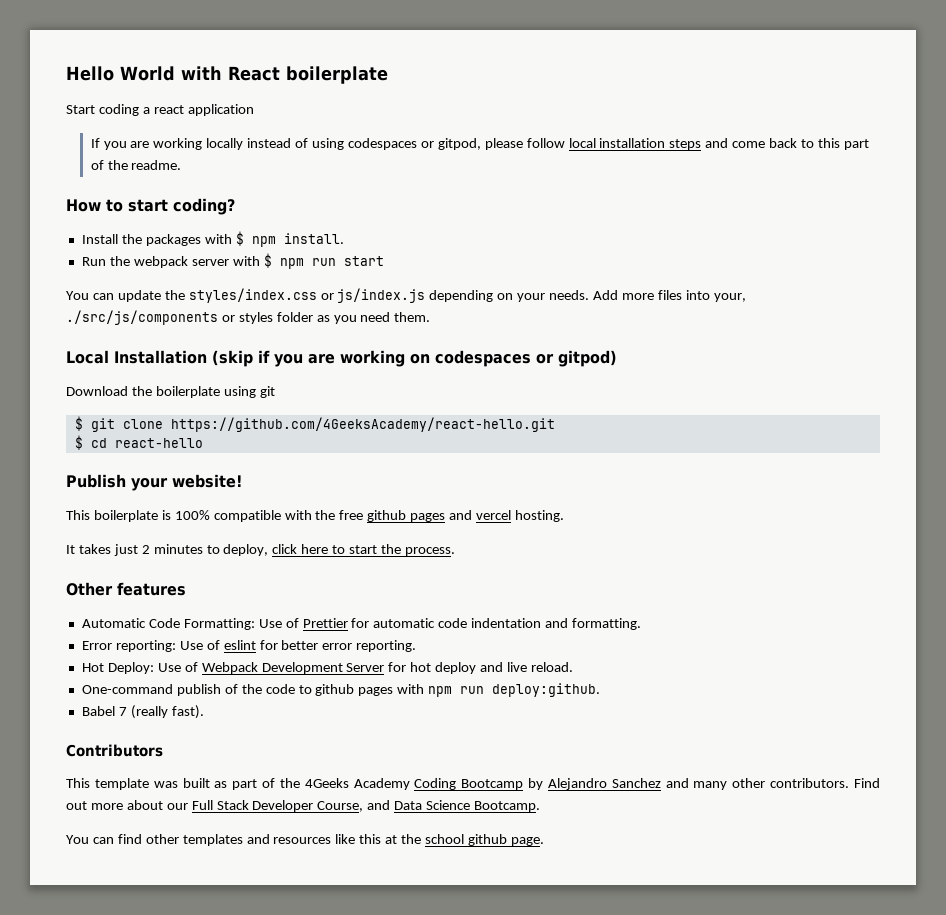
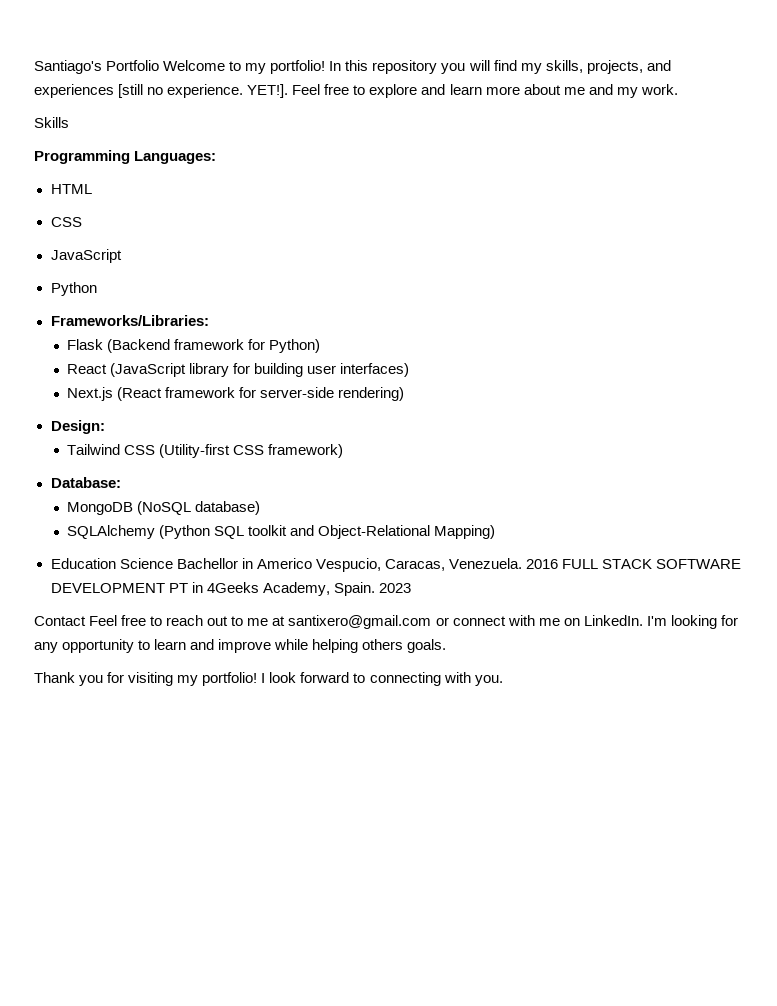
[66,66,388,84] [66,104,254,116] [90,138,869,150] [90,160,182,170] [66,198,235,215] [81,231,344,247] [81,253,384,269] [66,288,746,303] [66,310,431,325] [66,350,617,367] [66,386,275,398] [74,416,555,432] [74,435,203,450] [66,474,243,491] [66,510,564,522] [66,544,455,556] [66,582,186,596] [81,618,642,630] [81,640,417,652] [81,662,573,674] [81,683,601,697] [81,705,204,719] [66,744,163,757] [66,778,881,790] [66,800,541,812] [66,834,544,846] Hello World with React boilerplate // Start coding a react application // If you are working locally instead of using codespaces or gitpod, please follow local installation steps and come back to this part of the readme. // How to start coding? // Install the packages with $ npm install. // Run the webpack server with $ npm run start // You can update the styles/index.css or js/index.js depending on your needs. Add more files into your, ./src/js/components or styles folder as you need them. // Local Installation (skip if you are working on codespaces or gitpod) // Download the boilerplate using git // $ git clone https://github.com/4GeeksAcademy/react-hello.git // $ cd react-hello // Publish your website! // This boilerplate is 100% compatible with the free github pages and vercel hosting. // It takes just 2 minutes to deploy, click here to start the process. // Other features // Automatic Code Formatting: Use of Prettier for automatic code indentation and formatting. // Error reporting: Use of eslint for better error reporting. // Hot Deploy: Use of Webpack Development Server for hot deploy and live reload. // One-command publish of the code to github pages with npm run deploy:github. // Babel 7 (really fast). // Contributors // This template was built as part of the 4Geeks Academy Coding Bootcamp by Alejandro Sanchez and many other contributors. Find out more about our Full Stack Developer Course, and Data Science Bootcamp. // You can find other templates and resources like this at the school github page. -> [34,60,671,74] [34,84,678,98] [34,117,69,128] [34,150,217,164] [50,184,92,194] [50,217,82,227] [50,249,122,263] [50,282,97,296] [50,315,209,326] [67,339,321,353] [67,363,410,377] [67,387,405,401] [50,420,105,434] [67,444,344,458] [50,477,121,488] [67,501,261,515] [67,525,496,539] [50,558,742,572] [50,582,411,596] [34,615,738,629] [34,639,447,653] [34,672,503,686] Santiago's Portfolio Welcome to my portfolio! In this repository you will find my skills, projects, and experiences [still no experience. YET!]. Feel free to explore and learn more about me and my work. // Skills // Programming Languages: // HTML // CSS // JavaScript // Python // Frameworks/Libraries: // Flask (Backend framework for Python) // React (JavaScript library for building user interfaces) // Next.js (React framework for server-side rendering) // Design: // Tailwind CSS (Utility-first CSS framework) // Database: // MongoDB (NoSQL database) // SQLAlchemy (Python SQL toolkit and Object-Relational Mapping) // Education Science Bachellor in Americo Vespucio, Caracas, Venezuela. 2016 FULL STACK SOFTWARE DEVELOPMENT PT in 4Geeks Academy, Spain. 2023 // Contact Feel free to reach out to me at santixero@gmail.com or connect with me on LinkedIn. I'm looking for any opportunity to learn and improve while helping others goals. // Thank you for visiting my portfolio! I look forward to connecting with you.

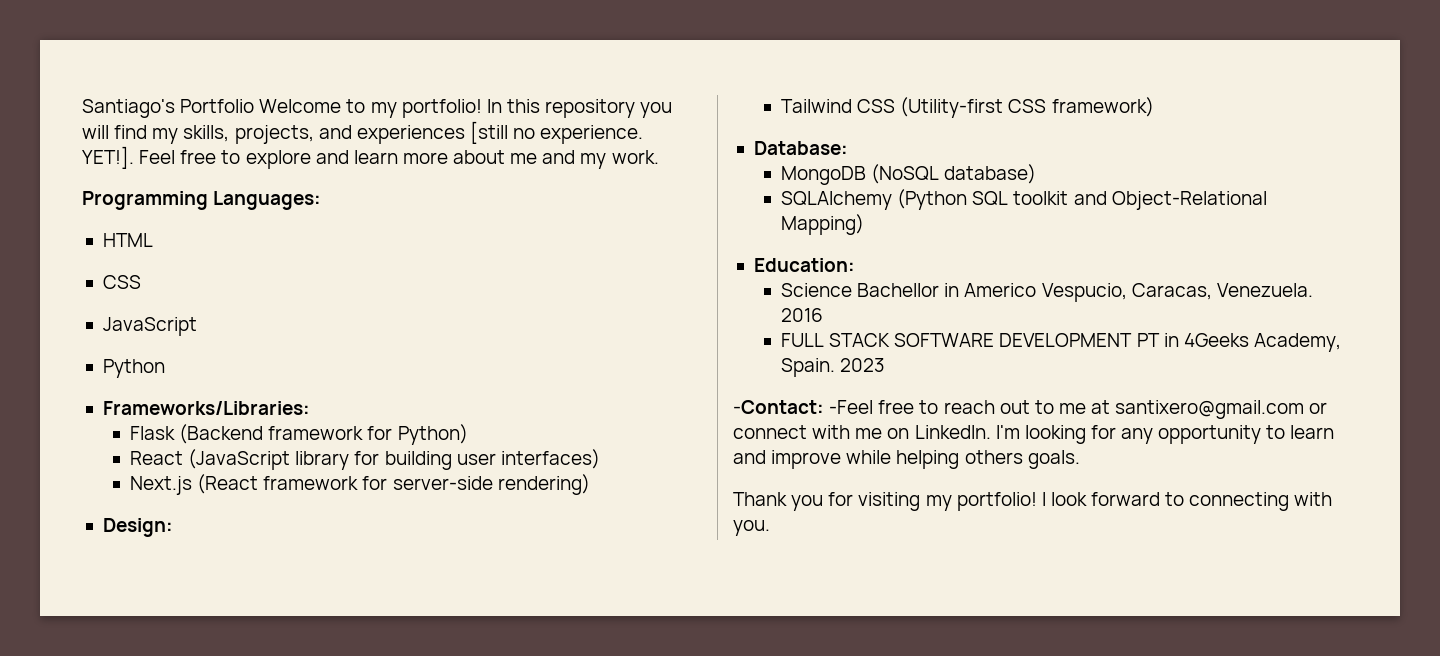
[34,117,69,128] // Skills -> (659, 157) none
[50,558,116,569] Education -> [753,258,855,272] Education: //
(558, 564) none -> (824, 315) //
[34,615,118,626] Contact Feel -> [733,400,874,414] -Contact: -Feel

